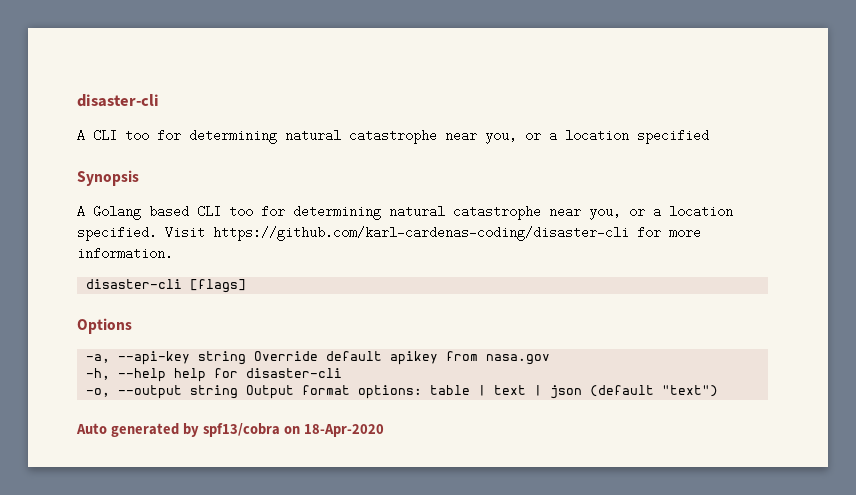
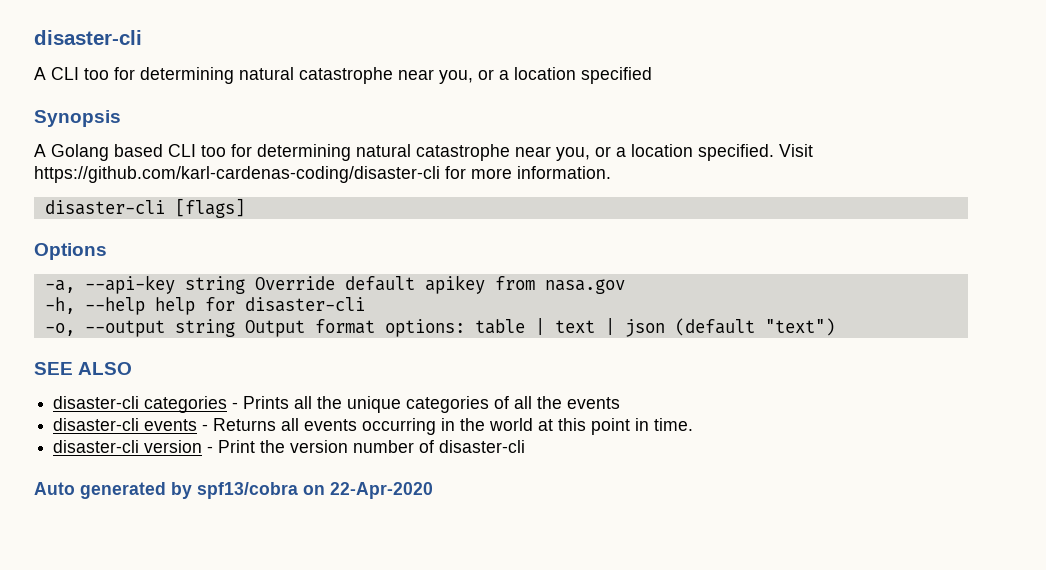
(719, 391) none -> [34,362,133,375] [53,396,621,413] [53,418,694,435] [53,440,526,453] // SEE ALSO // disaster-cli categories - Prints all the unique categories of all the events // disaster-cli events - Returns all events occurring in the world at this point in time. // disaster-cli version - Print the version number of disaster-cli
[303,424,384,437] 18-Apr-2020 -> [330,482,433,499] 22-Apr-2020

